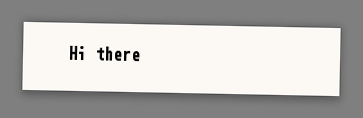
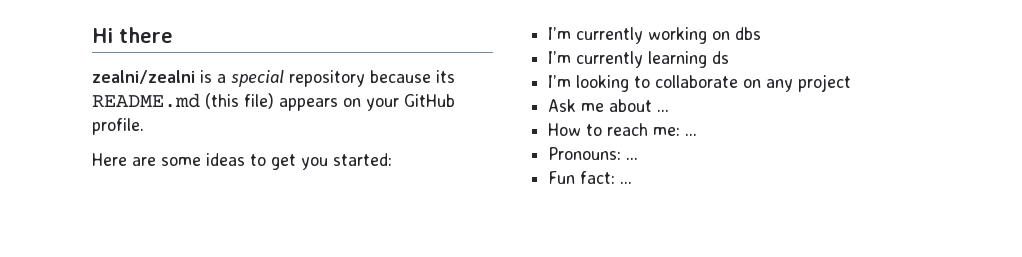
(141, 54) none -> [92,70,455,87] [92,93,455,111] [92,118,144,135] [92,153,392,170] [548,27,762,44] [548,51,730,68] [548,74,852,92] [548,99,670,112] [548,123,698,136] [548,147,639,160] [548,171,633,184] // zealni/zealni is a special repository because its README.md (this file) appears on your GitHub profile. // Here are some ideas to get you started: // I’m currently working on dbs // I’m currently learning ds // I’m looking to collaborate on any project // Ask me about ... // How to reach me: ... // Pronouns: ... // Fun fact: ...

